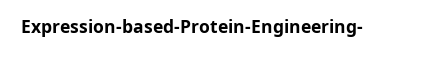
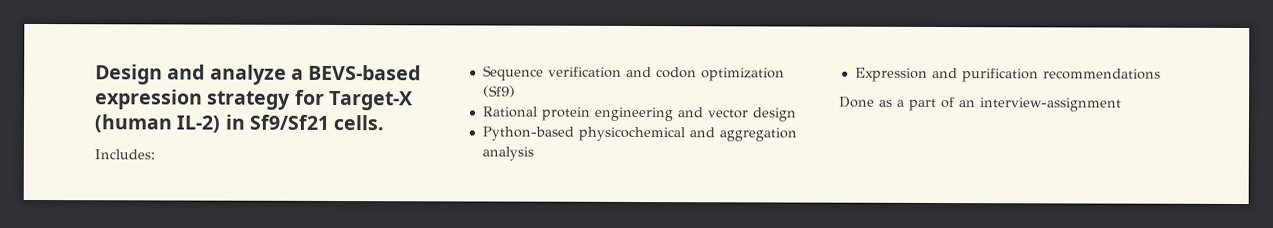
[21,19,363,37] Expression-based-Protein-Engineering- -> [95,64,422,85] [95,89,413,111] [94,114,385,133] [94,149,155,160] [482,65,785,82] [482,85,516,98] [481,106,797,122] [481,126,797,142] [481,146,534,161] [854,67,1161,83] [839,96,1122,112] Design and analyze a BEVS-based expression strategy for Target-X (human IL-2) in Sf9/Sf21 cells. // Includes: // Sequence verification and codon optimization (Sf9) // Rational protein engineering and vector design // Python-based physicochemical and aggregation analysis // Expression and purification recommendations // Done as a part of an interview-assignment

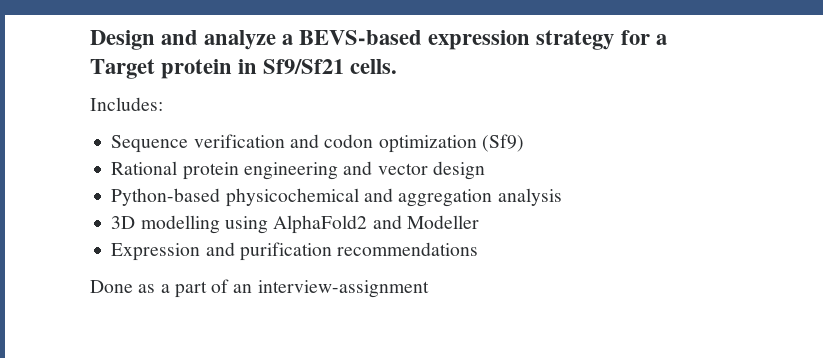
[328,90,413,111] [94,114,221,133] Target-X (human IL-2) -> [655,34,667,45] [90,59,233,79] a Target protein
(534, 153) none -> [111,215,479,234] // 3D modelling using AlphaFold2 and Modeller

